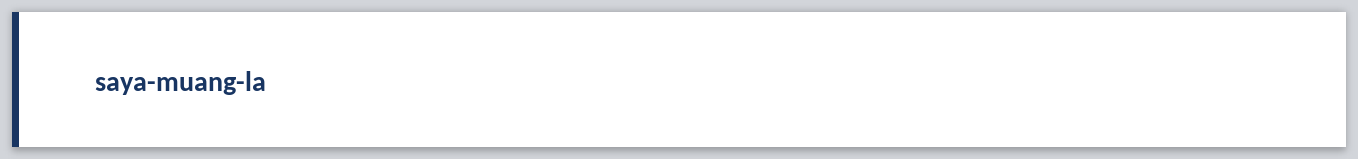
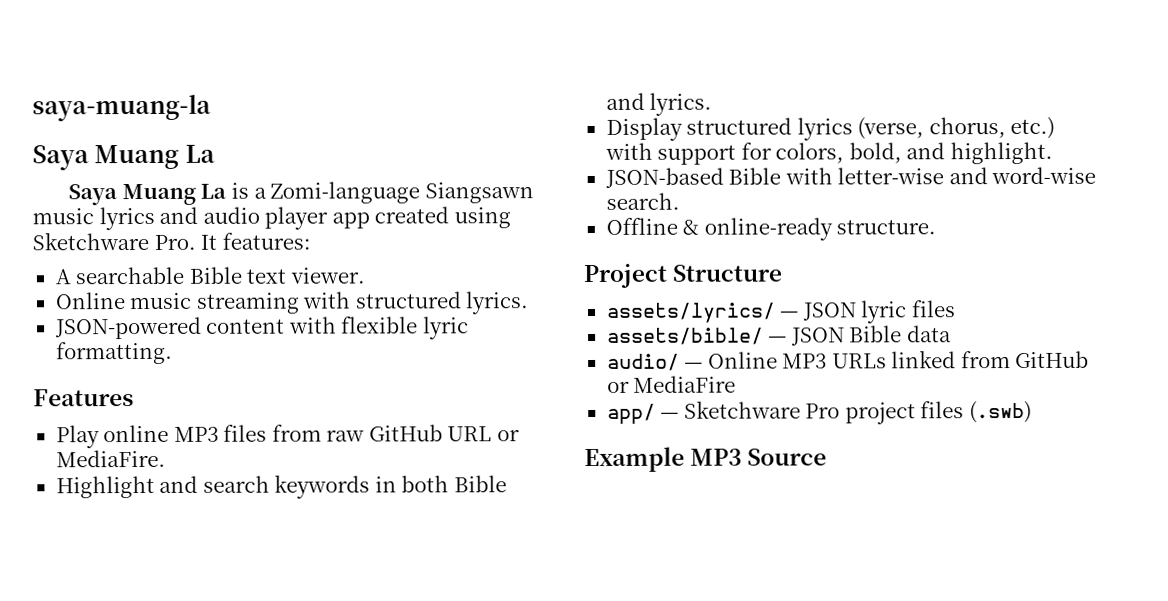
(266, 83) none -> [32,144,215,171] [68,181,534,206] [32,206,511,231] [32,231,311,251] [54,266,365,285] [54,291,530,315] [54,316,469,340] [55,341,173,365] [33,389,134,407] [55,424,520,449] [55,449,166,468] [55,474,507,499] [605,92,713,116] [605,116,1056,141] [604,141,1053,165] [604,166,1097,188] [605,192,680,210] [605,217,937,241] [583,263,783,289] [606,300,956,324] [606,325,952,346] [606,350,1090,371] [606,375,737,393] [606,400,1032,425] [584,446,828,472] // Saya Muang La // Saya Muang La is a Zomi-language Siangsawn music lyrics and audio player app created using Sketchware Pro. It features: // A searchable Bible text viewer. // Online music streaming with structured lyrics. // JSON-powered content with flexible lyric formatting. // Features // Play online MP3 files from raw GitHub URL or MediaFire. // Highlight and search keywords in both Bible and lyrics. // Display structured lyrics (verse, chorus, etc.) with support for colors, bold, and highlight. // JSON-based Bible with letter-wise and word-wise search. // Offline & online-ready structure. // Project Structure // assets/lyrics/ — JSON lyric files // assets/bible/ — JSON Bible data // audio/ — Online MP3 URLs linked from GitHub or MediaFire // app/ — Sketchware Pro project files (.swb) // Example MP3 Source

